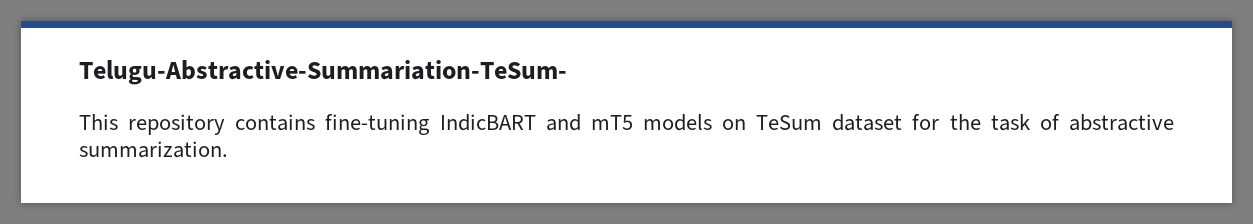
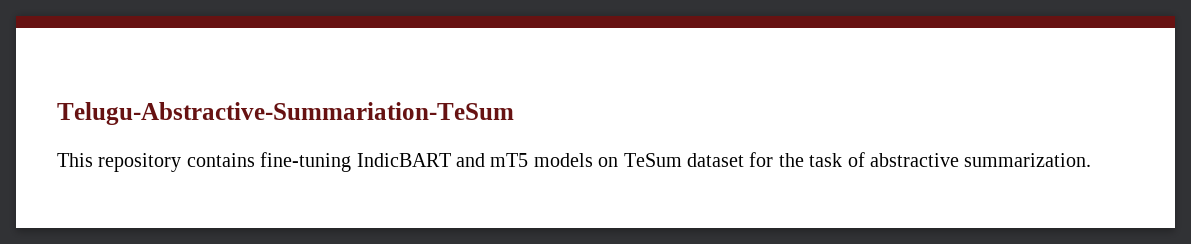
[79,60,567,85] Telugu-Abstractive-Summariation-TeSum- -> [57,102,514,125] Telugu-Abstractive-Summariation-TeSum

